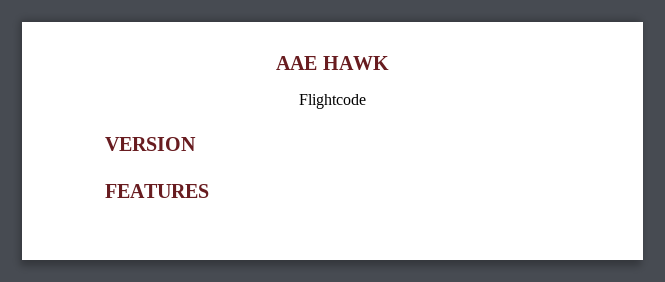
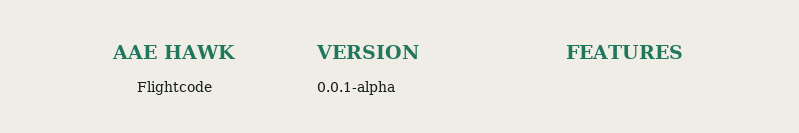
(196, 144) none -> [317,81,395,95] // 0.0.1-alpha

